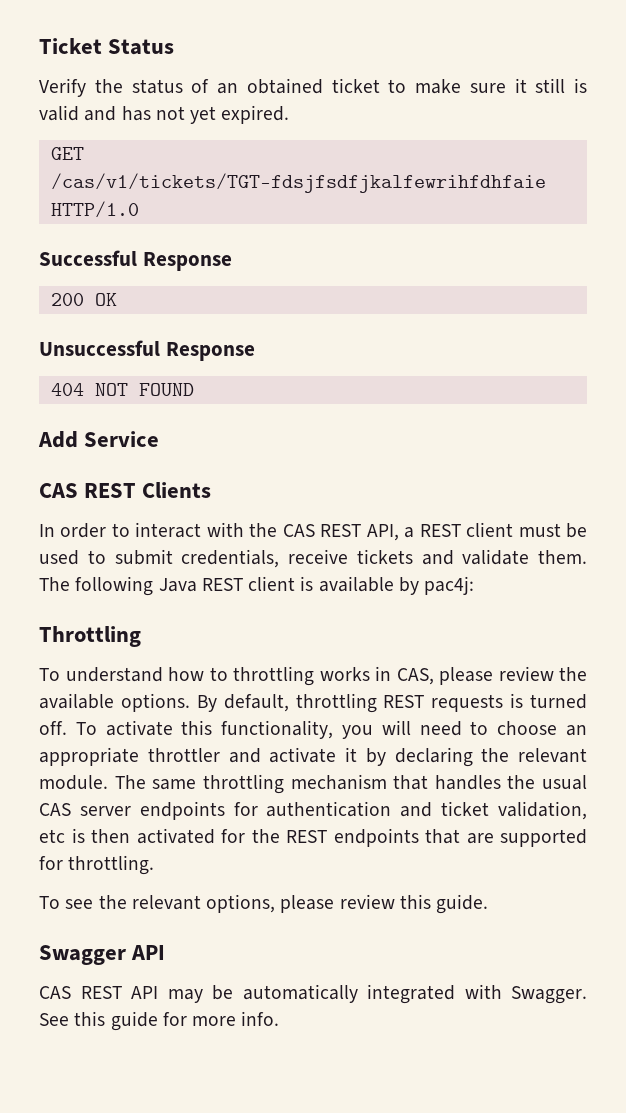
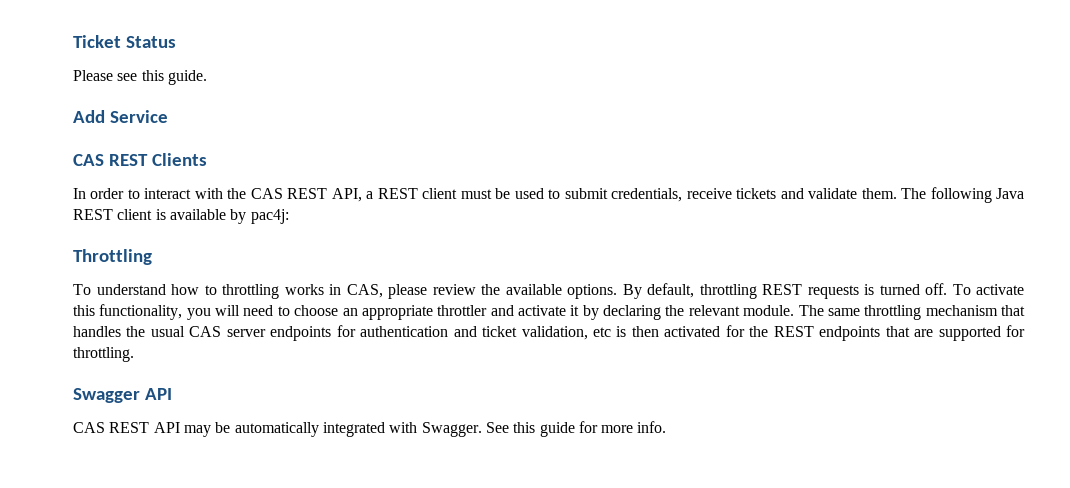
[39,78,587,97] [39,105,290,124] [50,147,84,160] [50,173,546,193] [50,201,139,218] [39,250,232,271] [50,293,117,306] [39,340,255,361] [50,383,194,396] Verify the status of an obtained ticket to make sure it still is valid and has not yet expired. // GET /cas/v1/tickets/TGT-fdsjfsdfjkalfewrihfdhfaie HTTP/1.0 // Successful Response // 200 OK // Unsuccessful Response // 404 NOT FOUND -> [73,70,207,85] Please see this guide.
[39,894,489,914] // To see the relevant options, please review this guide. -> (134, 354) none

